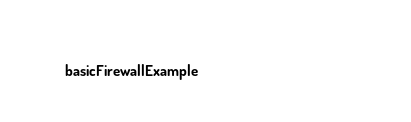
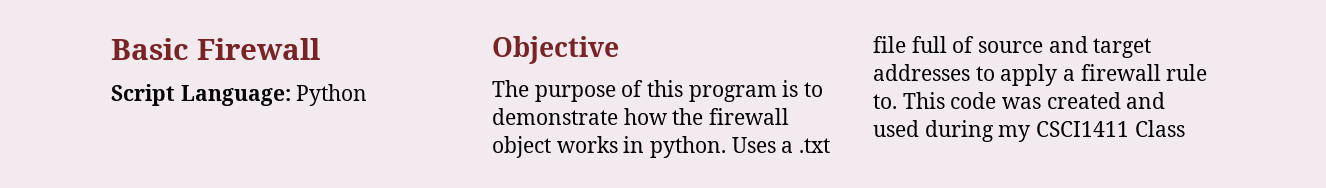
[65,64,198,80] basicFirewallExample -> [111,38,320,60] [111,84,368,106] [492,36,619,64] [492,80,824,102] [492,108,790,125] [492,136,831,158] [873,36,1152,58] [873,64,1208,86] [873,92,1166,109] [873,120,1185,142] Basic Firewall // Script Language: Python // Objective // The purpose of this program is to demonstrate how the firewall object works in python. Uses a .txt file full of source and target addresses to apply a firewall rule to. This code was created and used during my CSCI1411 Class

